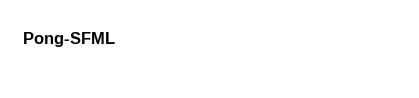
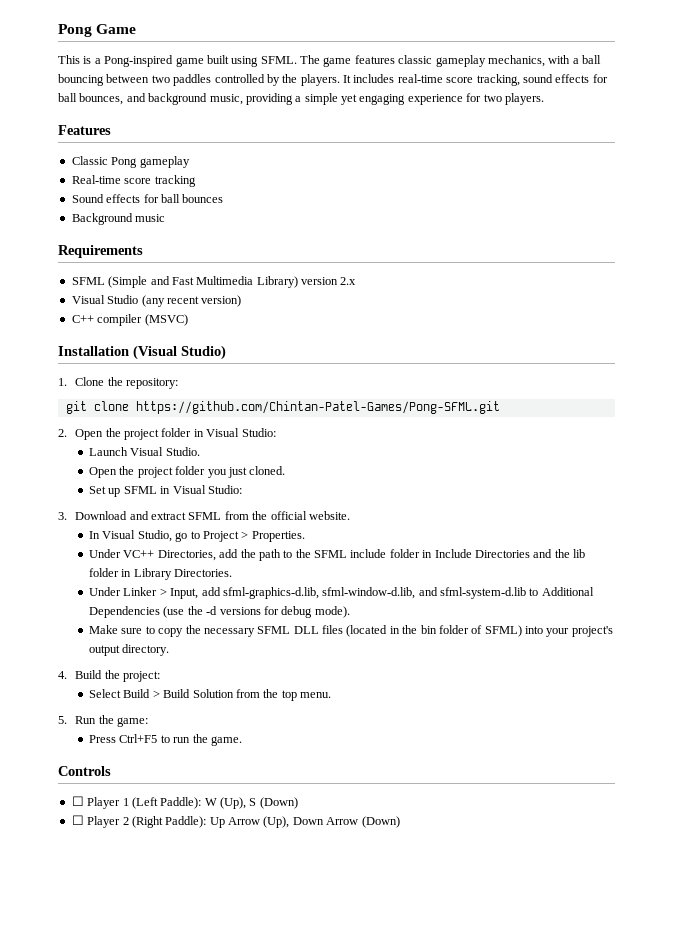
[23,32,115,47] Pong-SFML -> [58,24,137,37] [58,55,601,67] [58,74,608,86] [58,93,544,105] [58,125,111,135] [71,156,190,168] [71,175,196,187] [71,194,224,203] [71,213,166,225] [58,245,143,258] [71,276,357,288] [71,295,242,307] [71,314,188,326] [58,345,226,360] [58,377,179,389] [65,401,500,414] [58,428,276,440] [89,447,200,456] [89,466,286,478] [89,485,242,497] [58,511,350,520] [89,530,305,542] [89,549,586,561] [89,568,233,580] [89,587,594,599] [89,606,350,618] [89,625,613,637] [89,644,170,656] [58,670,161,682] [89,689,332,701] [58,715,149,727] [89,734,242,746] [58,766,111,776] [71,796,298,809] [71,815,400,828] Pong Game // This is a Pong-inspired game built using SFML. The game features classic gameplay mechanics, with a ball bouncing between two paddles controlled by the players. It includes real-time score tracking, sound effects for ball bounces, and background music, providing a simple yet engaging experience for two players. // Features // Classic Pong gameplay // Real-time score tracking // Sound effects for ball bounces // Background music // Requirements // SFML (Simple and Fast Multimedia Library) version 2.x // Visual Studio (any recent version) // C++ compiler (MSVC) // Installation (Visual Studio) // 1. Clone the repository: // git clone https://github.com/Chintan-Patel-Games/Pong-SFML.git // 2. Open the project folder in Visual Studio: // Launch Visual Studio. // Open the project folder you just cloned. // Set up SFML in Visual Studio: // 3. Download and extract SFML from the official website. // In Visual Studio, go to Project > Properties. // Under VC++ Directories, add the path to the SFML include folder in Include Directories and the lib folder in Library Directories. // Under Linker > Input, add sfml-graphics-d.lib, sfml-window-d.lib, and sfml-system-d.lib to Additional Dependencies (use the -d versions for debug mode). // Make sure to copy the necessary SFML DLL files (located in the bin folder of SFML) into your project's output directory. // 4. Build the project: // Select Build > Build Solution from the top menu. // 5. Run the game: // Press Ctrl+F5 to run the game. // Controls // ☐ Player 1 (Left Paddle): W (Up), S (Down) // ☐ Player 2 (Right Paddle): Up Arrow (Up), Down Arrow (Down)

